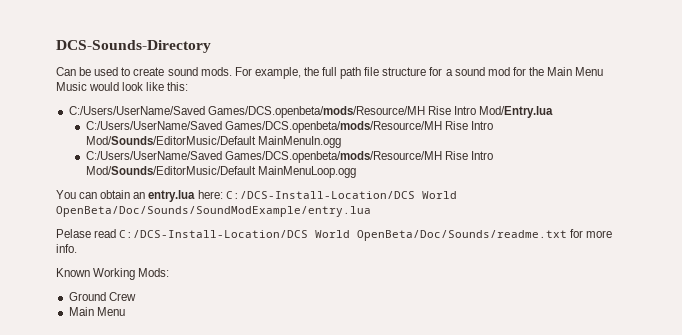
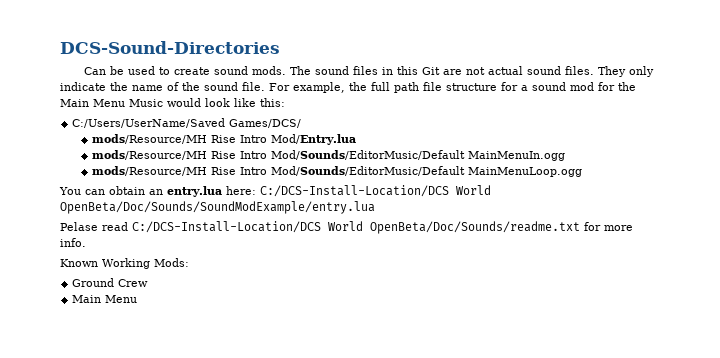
[56,40,211,53] DCS-Sounds-Directory -> [60,41,280,54] DCS-Sound-Directories
(232, 71) none -> [289,66,654,77] [60,82,265,91] The sound files in this Git are not actual sound files. They only indicate the name of the sound file.
[207,106,425,118] Games/DCS.openbeta/mods/Resource/MH -> [229,119,302,128] [91,134,207,144] Games/DCS/ // mods/Resource/MH
[85,121,442,133] C:/Users/UserName/Saved Games/DCS.openbeta/mods/Resource/MH -> [91,150,207,160] mods/Resource/MH
[85,151,442,163] C:/Users/UserName/Saved Games/DCS.openbeta/mods/Resource/MH -> [91,166,207,176] mods/Resource/MH

